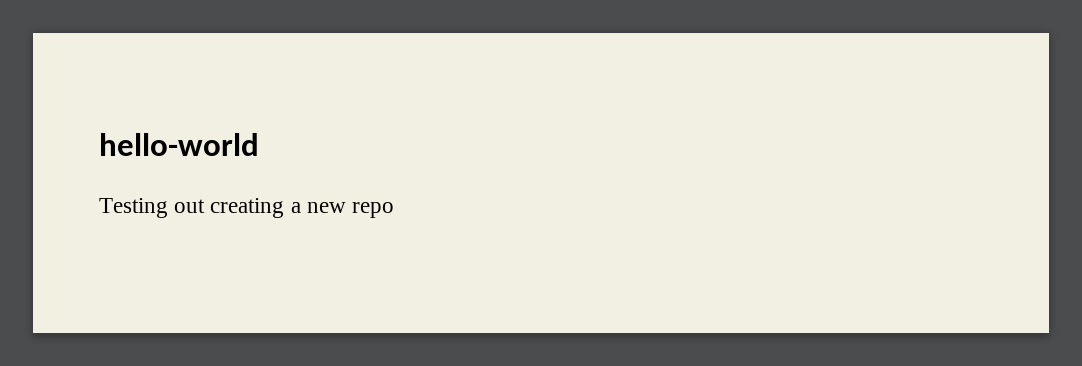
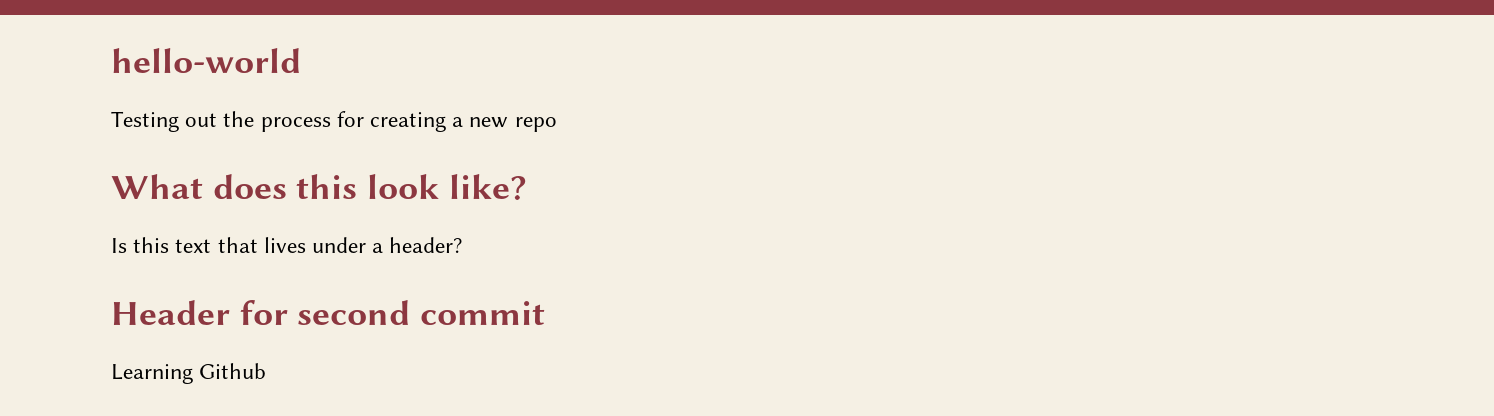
(206, 206) none -> [223,111,364,132] the process for
(395, 210) none -> [111,174,527,200] [111,237,463,253] [111,300,546,325] [111,363,267,384] // What does this look like? // Is this text that lives under a header? // Header for second commit // Learning Github

